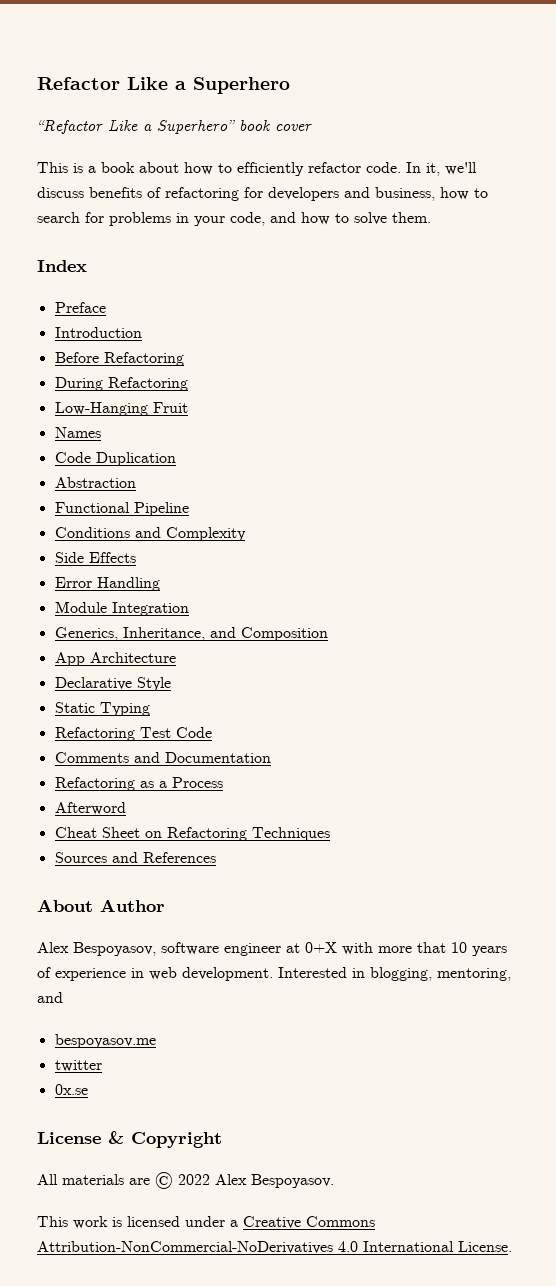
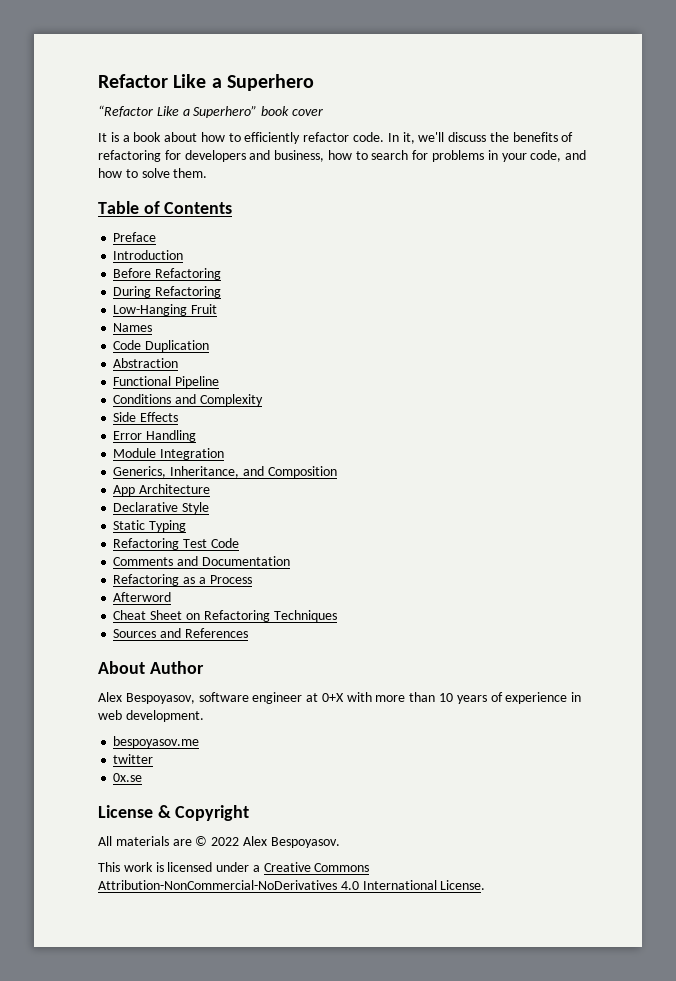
[37,162,68,173] This -> [98,133,107,142] It
(84, 192) none -> [489,132,509,142] the
[37,260,87,272] Index -> [98,201,233,214] Table of Contents
[417,942,446,953] that -> [409,692,436,702] than
[278,967,511,981] [37,992,63,1003] Interested in blogging, mentoring, and -> (204, 716) none

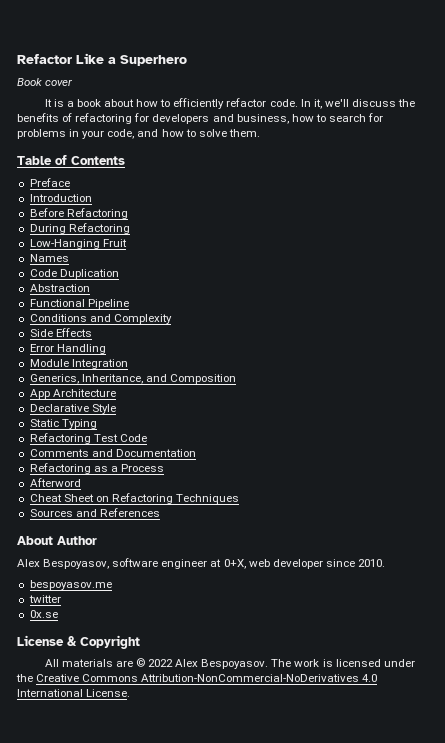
[98,105,290,118] “Refactor Like a Superhero” book -> [17,78,42,86] Book
[321,692,582,704] [98,710,204,722] 0+X with more than 10 years of experience in web development. -> [223,559,385,569] 0+X, web developer since 2010.
[98,862,120,872] // This -> [271,659,292,667] The
[252,865,260,872] a -> [16,674,33,682] the

